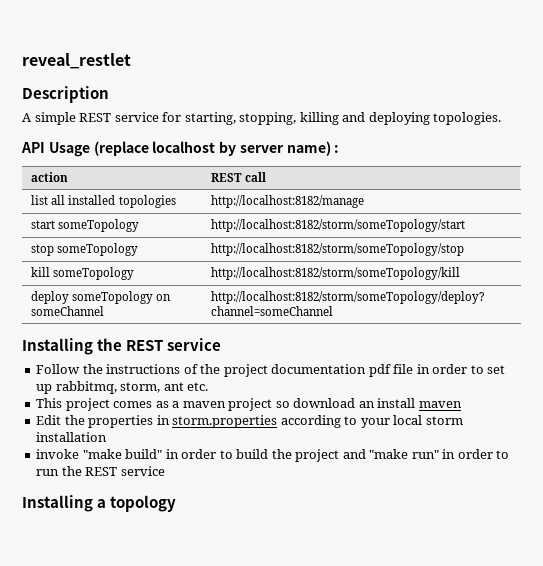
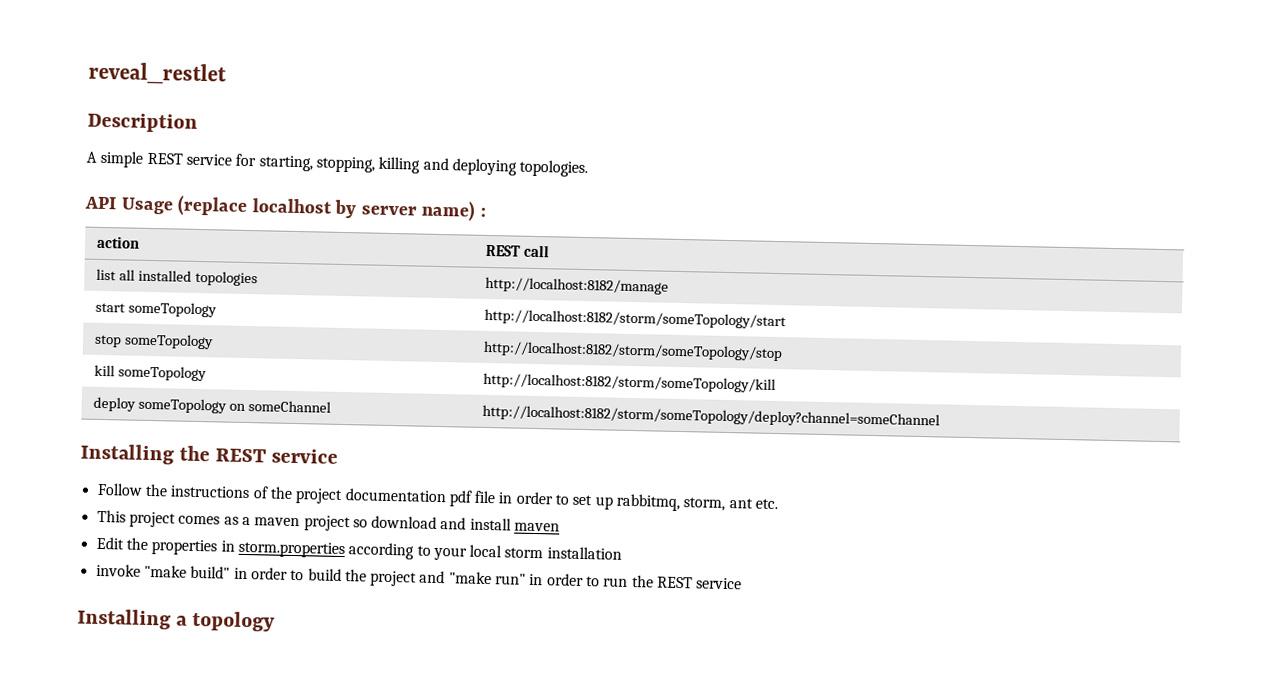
[358,401,375,408] an -> [440,517,467,530] and

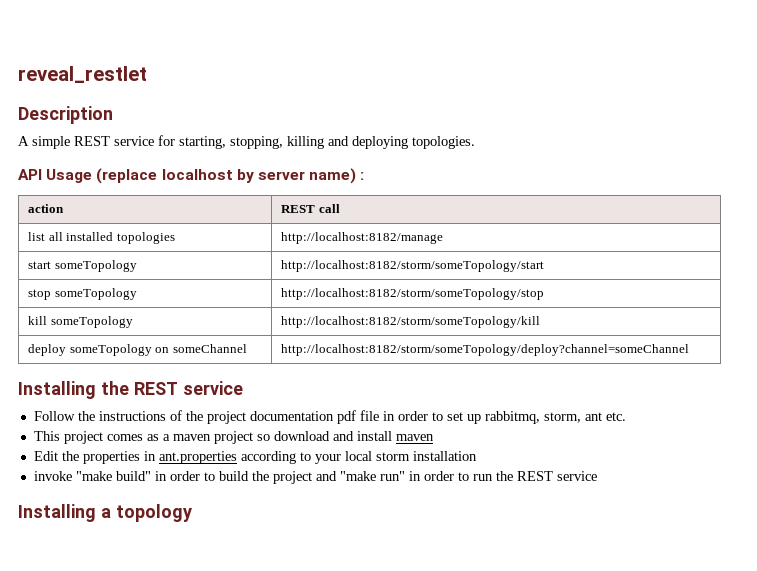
[237,540,345,559] storm.properties -> [158,451,237,464] ant.properties

